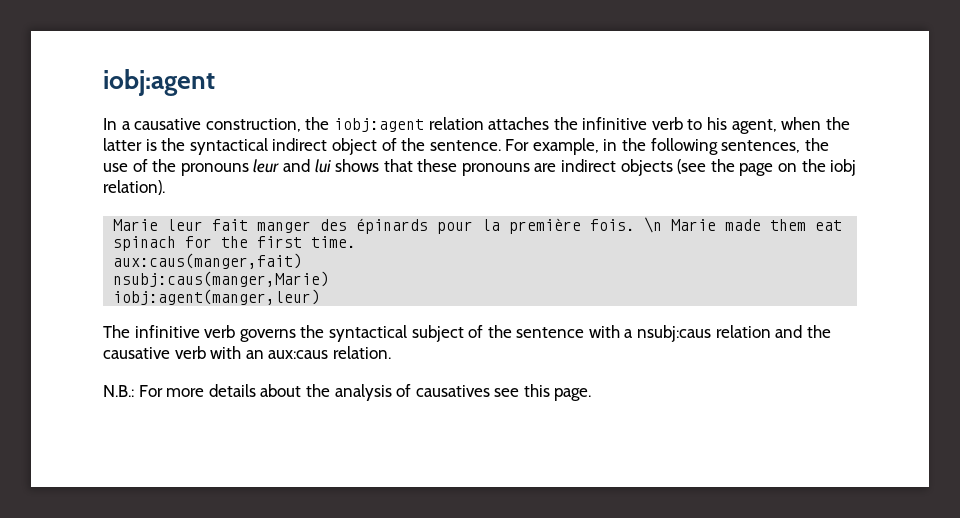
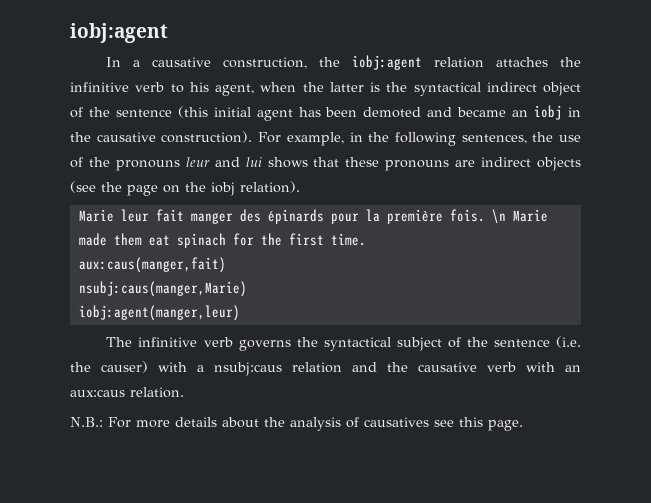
[429,140,501,151] sentence. -> [115,105,581,121] [70,131,253,143] sentence (this initial agent has been demoted and became an iobj in the causative construction).
(585, 332) none -> [556,336,581,348] [70,361,148,373] (i.e. the causer)

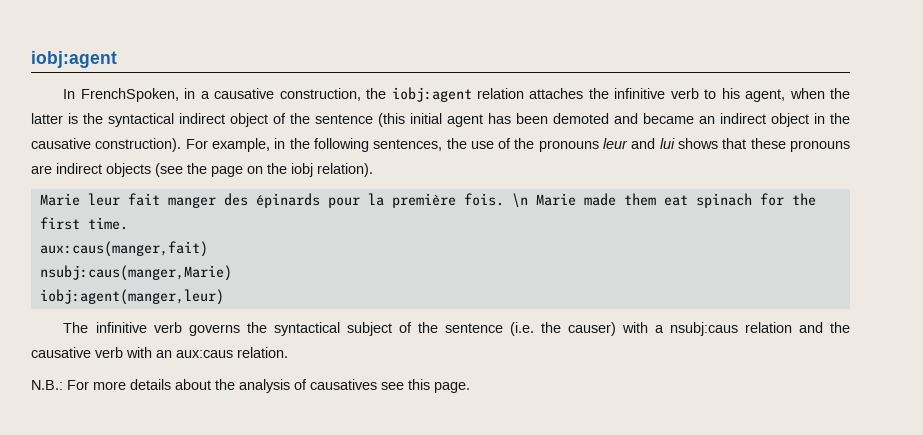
(122, 62) none -> [80,88,196,102] FrenchSpoken, in
[534,105,563,120] iobj -> [720,113,809,127] indirect object

